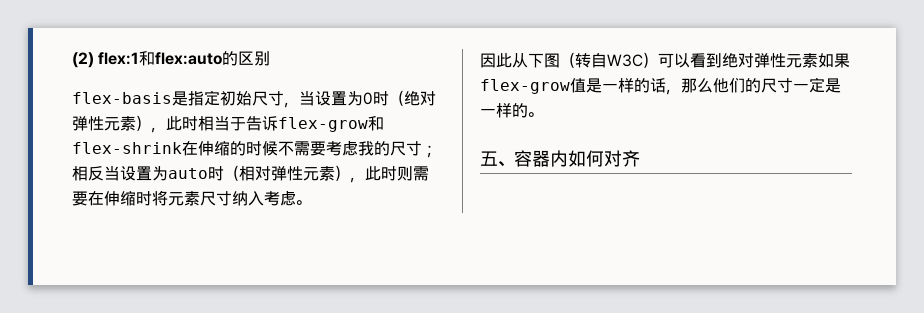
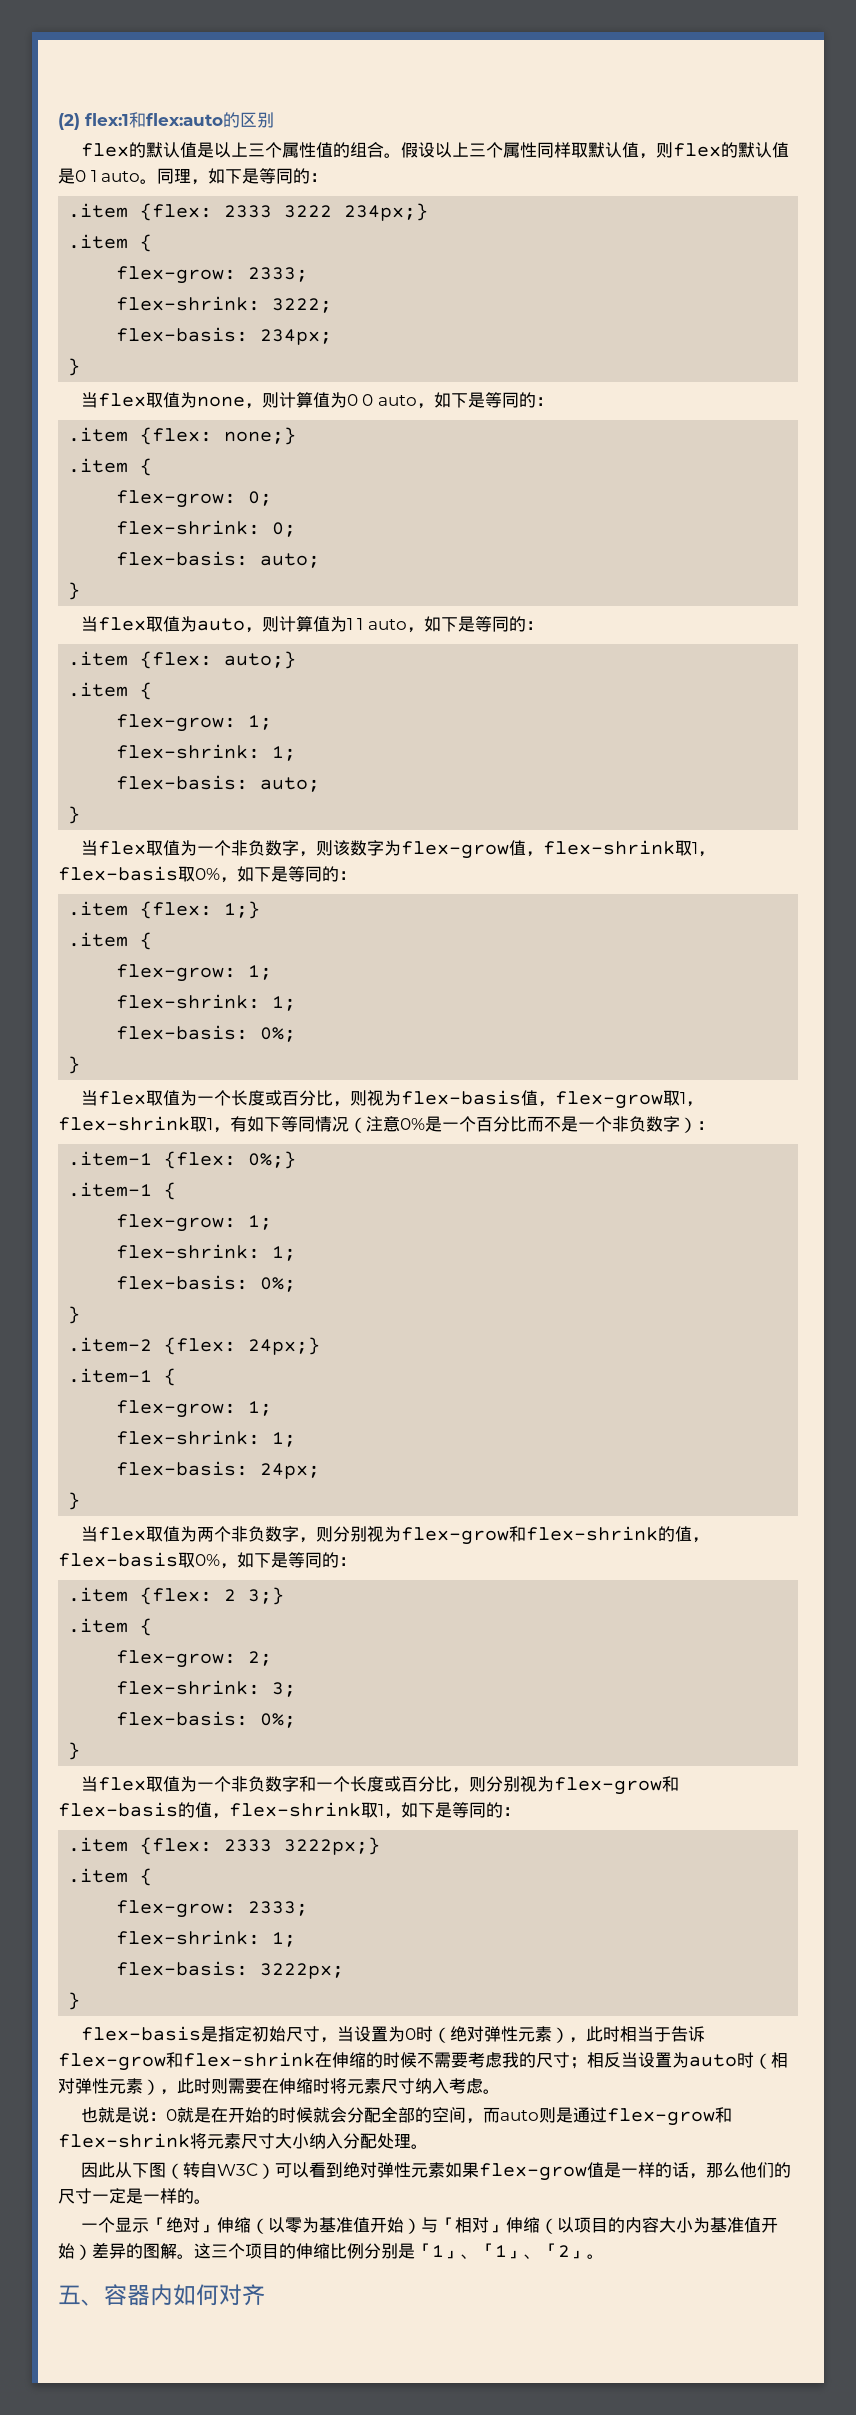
(271, 58) none -> [80,142,789,159] [58,168,328,185] [68,203,429,221] [68,234,153,252] [116,266,309,284] [116,296,333,313] [116,327,333,345] [68,358,81,376] [80,392,553,409] [68,427,297,445] [68,458,153,476] [116,490,273,508] [116,520,297,537] [116,551,321,568] [68,582,81,600] [80,616,543,633] [68,651,297,669] [68,682,153,700] [116,714,273,732] [116,744,297,761] [116,775,321,792] [68,806,81,824] [80,840,715,859] [58,866,356,883] [68,901,261,919] [68,932,153,950] [116,964,273,982] [116,994,297,1011] [116,1025,297,1042] [68,1056,81,1074] [80,1090,703,1109] [58,1116,714,1133] [68,1151,297,1169] [68,1182,177,1200] [116,1214,273,1232] [116,1244,297,1261] [116,1275,297,1292] [68,1306,81,1324] [68,1337,321,1355] [68,1368,177,1386] [116,1400,273,1418] [116,1430,297,1447] [116,1461,321,1479] [68,1492,81,1510] [80,1526,709,1545] [58,1552,356,1569] [68,1587,285,1605] [68,1618,153,1636] [116,1650,273,1668] [116,1680,297,1697] [116,1711,297,1728] [68,1742,81,1760] [80,1776,679,1795] [58,1802,520,1819] [68,1837,381,1855] [68,1868,153,1886] [116,1900,309,1918] [116,1930,297,1947] [116,1961,345,1979] [68,1992,81,2010] // flex的默认值是以上三个属性值的组合。假设以上三个属性同样取默认值，则flex的默认值是0 1 auto。同理，如下是等同的： // .item {flex: 2333 3222 234px;} // .item { // flex-grow: 2333; // flex-shrink: 3222; // flex-basis: 234px; // } // 当flex取值为none，则计算值为0 0 auto，如下是等同的： // .item {flex: none;} // .item { // flex-grow: 0; // flex-shrink: 0; // flex-basis: auto; // } // 当flex取值为auto，则计算值为1 1 auto，如下是等同的： // .item {flex: auto;} // .item { // flex-grow: 1; // flex-shrink: 1; // flex-basis: auto; // } // 当flex取值为一个非负数字，则该数字为flex-grow值，flex-shrink取1，flex-basis取0%，如下是等同的： // .item {flex: 1;} // .item { // flex-grow: 1; // flex-shrink: 1; // flex-basis: 0%; // } // 当flex取值为一个长度或百分比，则视为flex-basis值，flex-grow取1，flex-shrink取1，有如下等同情况（注意0%是一个百分比而不是一个非负数字）： // .item-1 {flex: 0%;} // .item-1 { // flex-grow: 1; // flex-shrink: 1; // flex-basis: 0%; // } // .item-2 {flex: 24px;} // .item-1 { // flex-grow: 1; // flex-shrink: 1; // flex-basis: 24px; // } // 当flex取值为两个非负数字，则分别视为flex-grow和flex-shrink的值，flex-basis取0%，如下是等同的： // .item {flex: 2 3;} // .item { // flex-grow: 2; // flex-shrink: 3; // flex-basis: 0%; // } // 当flex取值为一个非负数字和一个长度或百分比，则分别视为flex-grow和flex-basis的值，flex-shrink取1，如下是等同的： // .item {flex: 2333 3222px;} // .item { // flex-grow: 2333; // flex-shrink: 1; // flex-basis: 3222px; // }
(311, 202) none -> [80,2107,732,2126] [58,2133,428,2149] // 也就是说：0就是在开始的时候就会分配全部的空间，而auto则是通过flex-grow和flex-shrink将元素尺寸大小纳入分配处理。
(543, 114) none -> [80,2217,778,2234] [58,2243,604,2260] // 一个显示「绝对」伸缩（以零为基准值开始）与「相对」伸缩（以项目的内容大小为基准值开始）差异的图解。这三个项目的伸缩比例分别是「1」、「1」、「2」。

